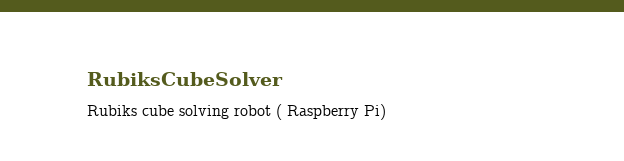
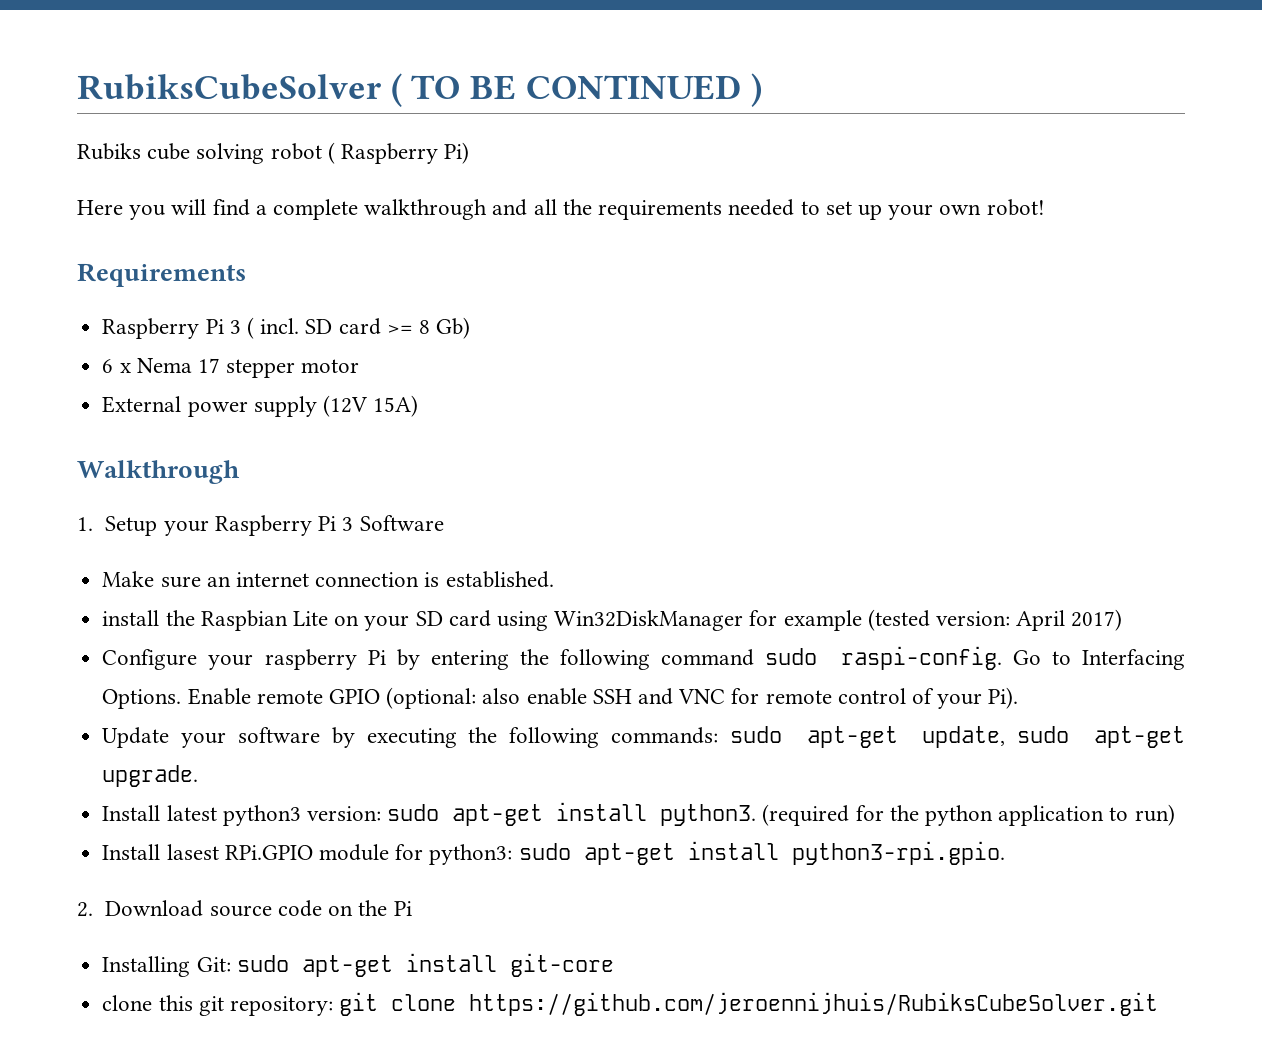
(283, 79) none -> [390,73,762,107] ( TO BE CONTINUED )
(386, 112) none -> [77,199,1045,220] [77,263,246,287] [102,317,471,339] [102,358,360,378] [102,395,419,417] [77,460,240,484] [77,515,444,536] [102,571,554,588] [102,609,1123,631] [102,646,1185,670] [102,687,1019,709] [102,726,1185,748] [102,765,199,787] [102,802,1175,826] [102,841,1005,865] [77,900,412,917] [102,953,614,977] [102,992,1159,1016] // Here you will find a complete walkthrough and all the requirements needed to set up your own robot! // Requirements // Raspberry Pi 3 ( incl. SD card >= 8 Gb) // 6 x Nema 17 stepper motor // External power supply (12V 15A) // Walkthrough // 1. Setup your Raspberry Pi 3 Software // Make sure an internet connection is established. // install the Raspbian Lite on your SD card using Win32DiskManager for example (tested version: April 2017) // Configure your raspberry Pi by entering the following command sudo raspi-config. Go to Interfacing Options. Enable remote GPIO (optional: also enable SSH and VNC for remote control of your Pi). // Update your software by executing the following commands: sudo apt-get update, sudo apt-get upgrade. // Install latest python3 version: sudo apt-get install python3. (required for the python application to run) // Install lasest RPi.GPIO module for python3: sudo apt-get install python3-rpi.gpio. // 2. Download source code on the Pi // Installing Git: sudo apt-get install git-core // clone this git repository: git clone https://github.com/jeroennijhuis/RubiksCubeSolver.git

